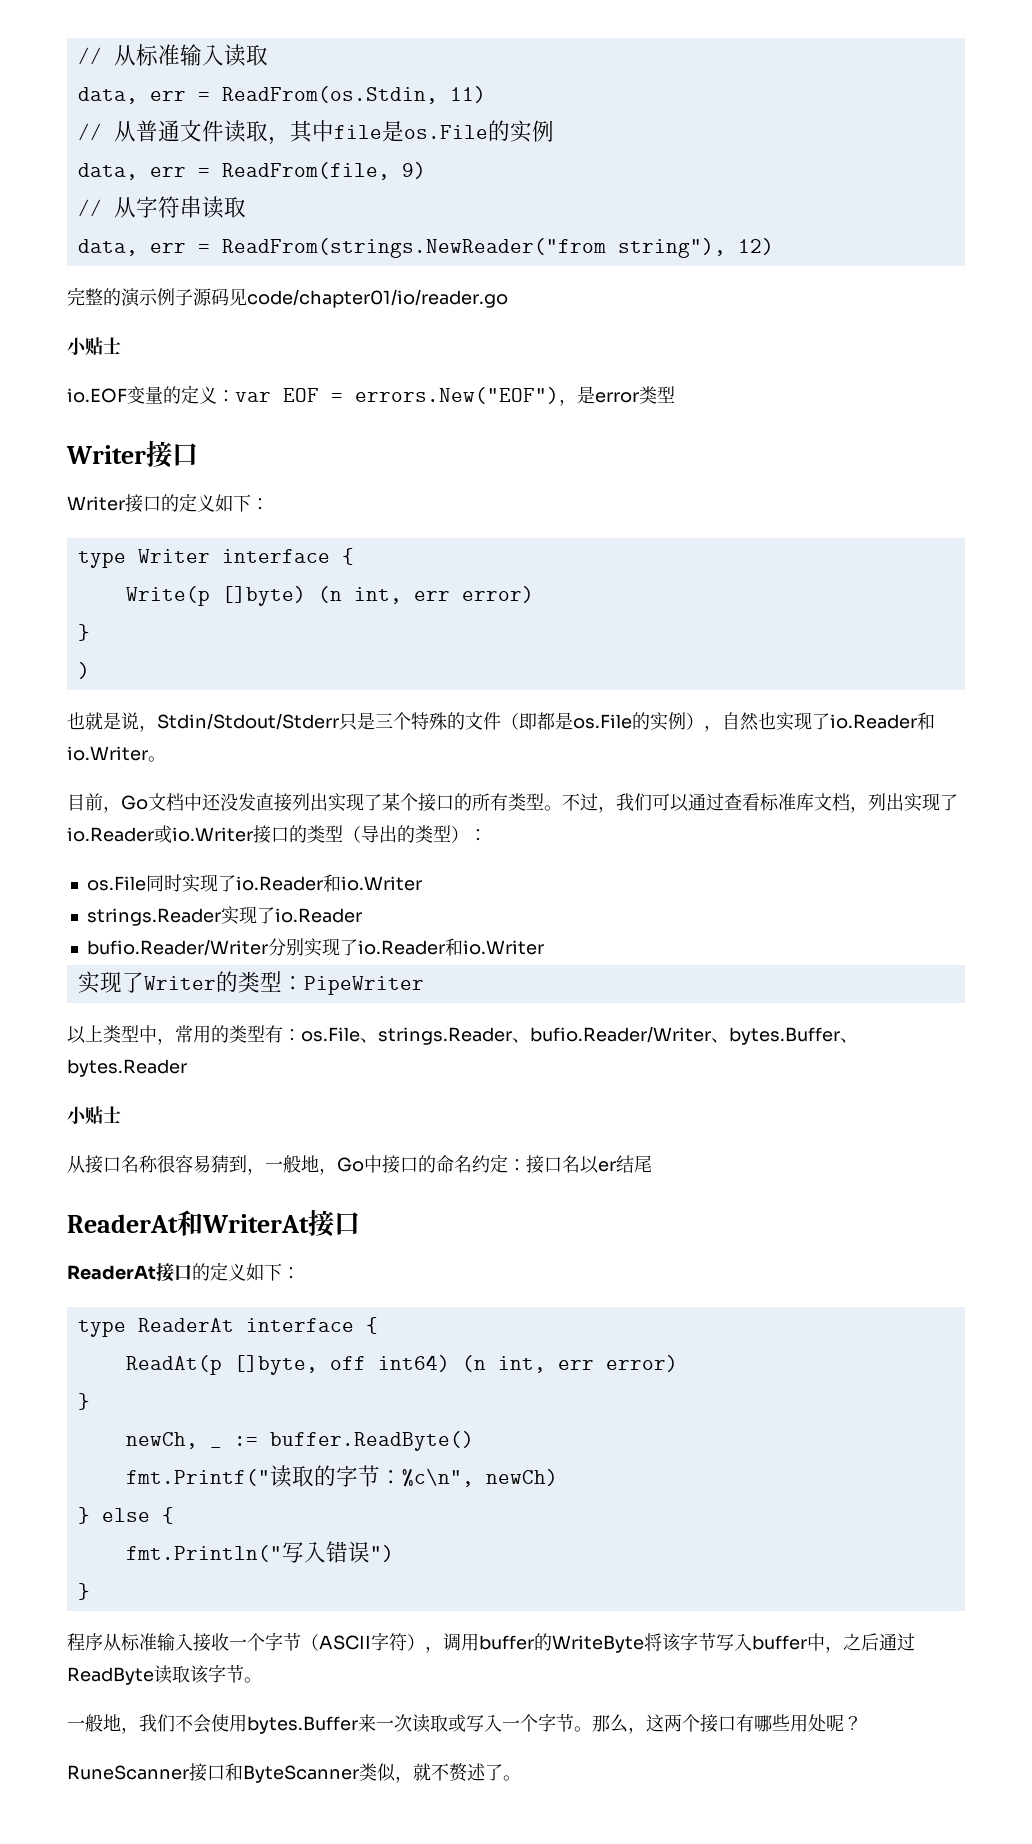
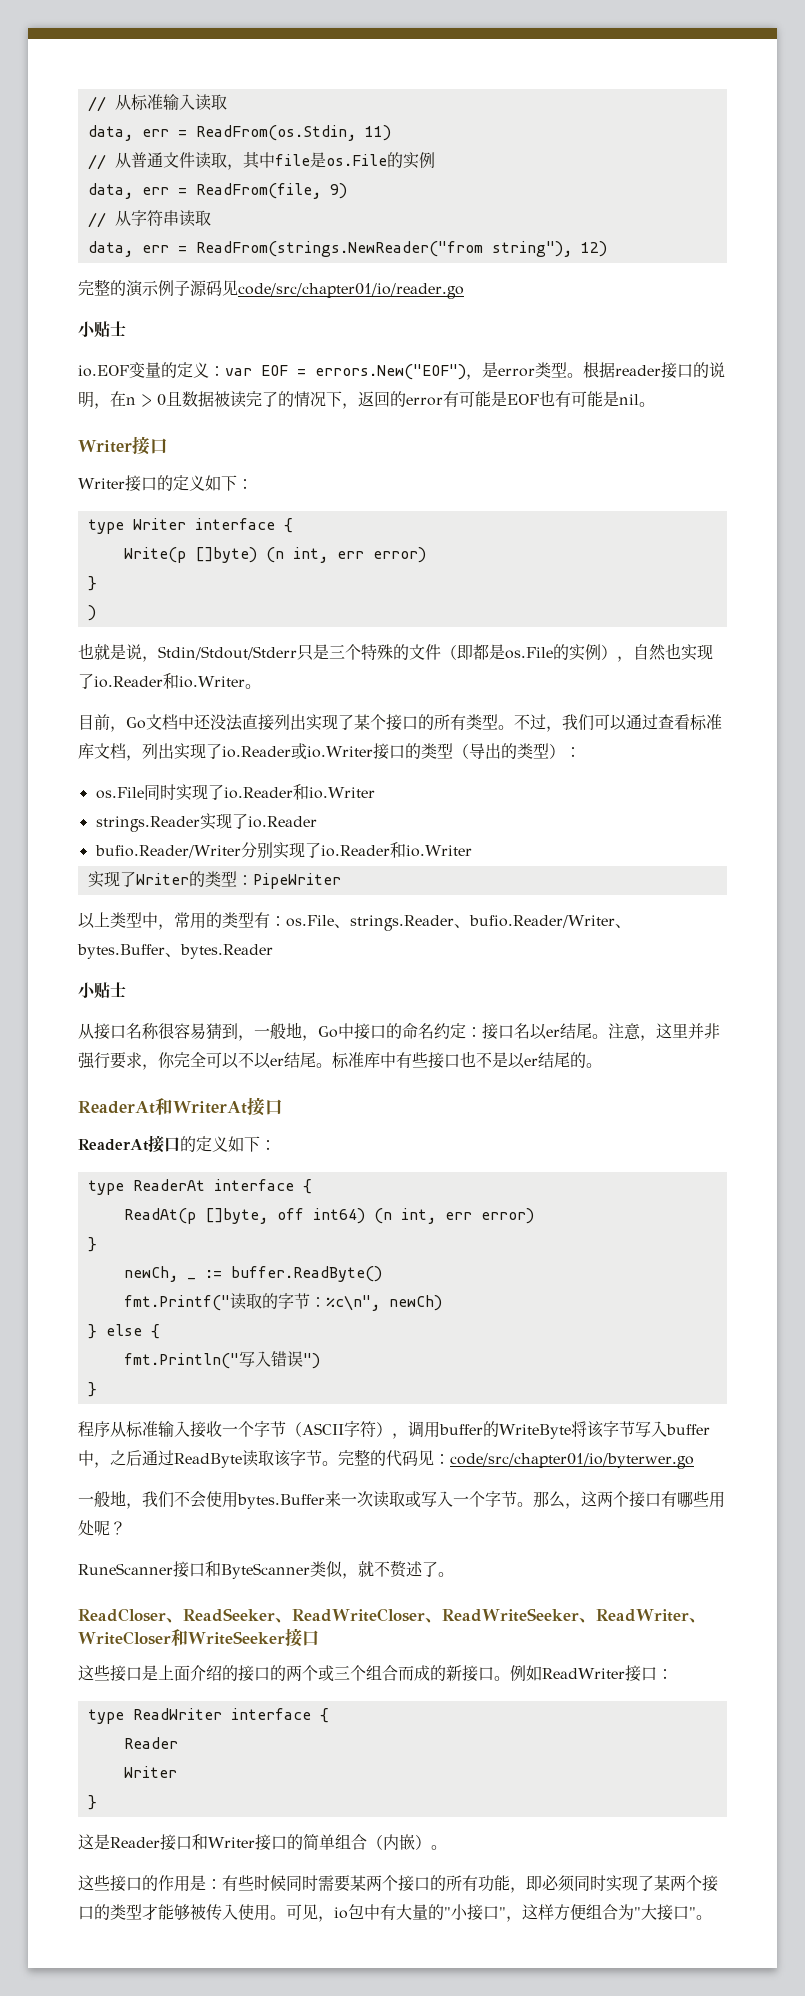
[247,289,508,308] code/chapter01/io/reader.go -> [238,283,464,299] code/src/chapter01/io/reader.go
(675, 394) none -> [567,361,725,379] [78,390,655,409] 。根据reader接口的说明，在n > 0且数据被读完了的情况下，返回的error有可能是EOF也有可能是nil。
[238,793,256,811] 发 -> [226,714,243,731] 法
(652, 1164) none -> [592,1023,720,1041] [78,1051,602,1070] 。注意，这里并非强行要求，你完全可以不以er结尾。标准库中有些接口也不是以er结尾的。
(262, 1680) none -> [338,1449,694,1469] 完整的代码见：code/src/chapter01/io/byterwer.go
(521, 1778) none -> [78,1608,706,1623] [78,1628,319,1647] [78,1665,673,1682] [87,1708,329,1724] [123,1737,178,1749] [123,1766,177,1778] [87,1795,97,1810] [78,1834,447,1851] [78,1875,718,1893] [78,1904,712,1922] // ReadCloser、ReadSeeker、ReadWriteCloser、ReadWriteSeeker、ReadWriter、WriteCloser和WriteSeeker接口 // 这些接口是上面介绍的接口的两个或三个组合而成的新接口。例如ReadWriter接口： // type ReadWriter interface { // Reader // Writer // } // 这是Reader接口和Writer接口的简单组合（内嵌）。 // 这些接口的作用是：有些时候同时需要某两个接口的所有功能，即必须同时实现了某两个接口的类型才能够被传入使用。可见，io包中有大量的"小接口"，这样方便组合为"大接口"。

